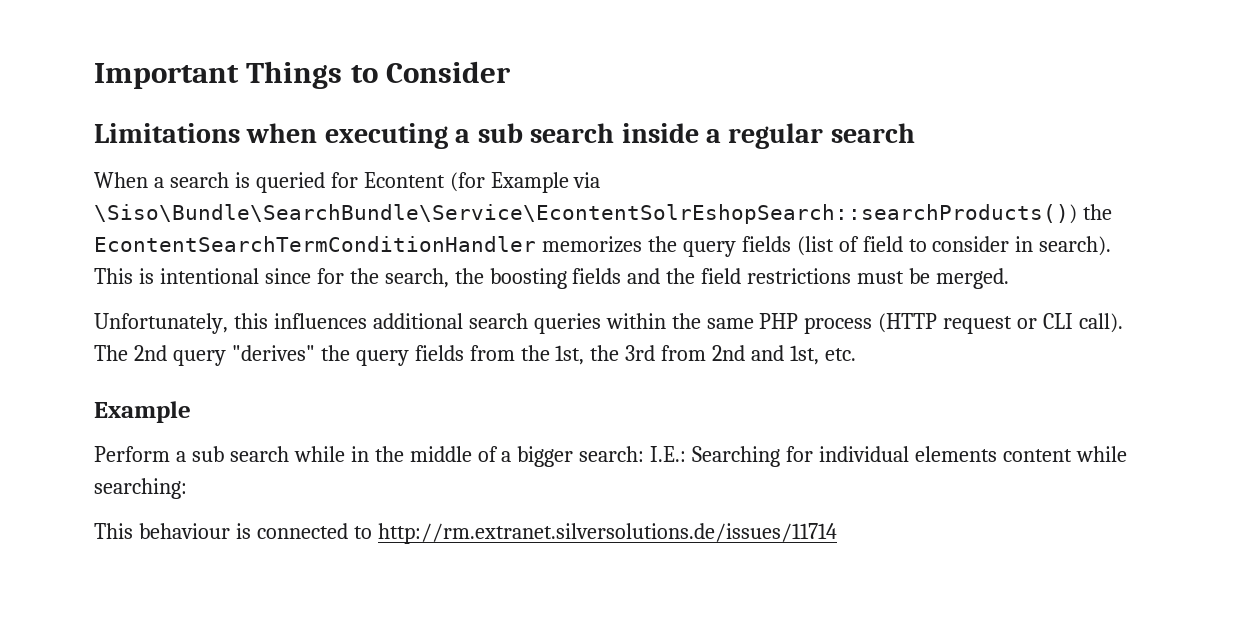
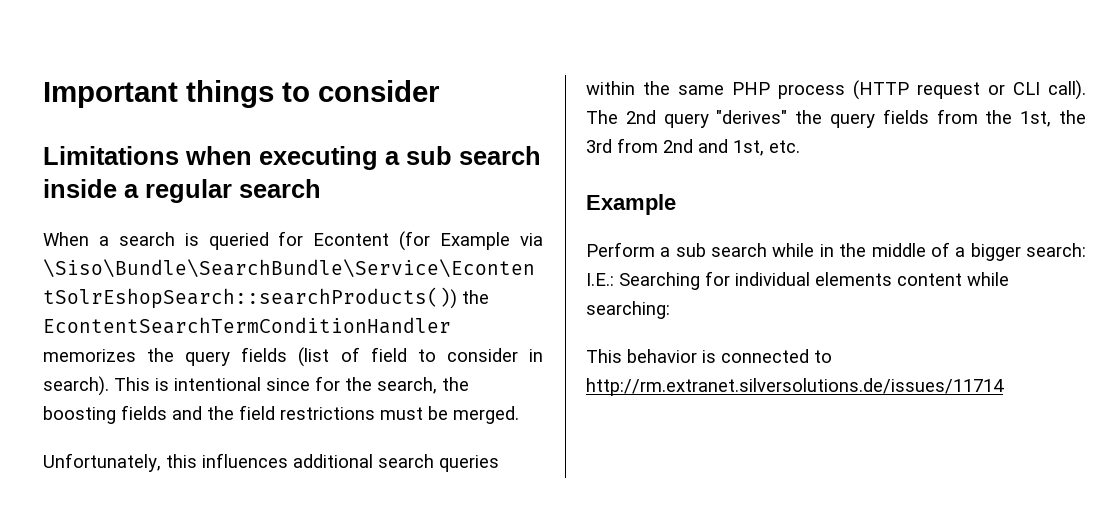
[246,61,512,89] Things to Consider -> [186,80,440,108] things to consider
[138,523,230,539] behaviour -> [627,349,697,363] behavior

